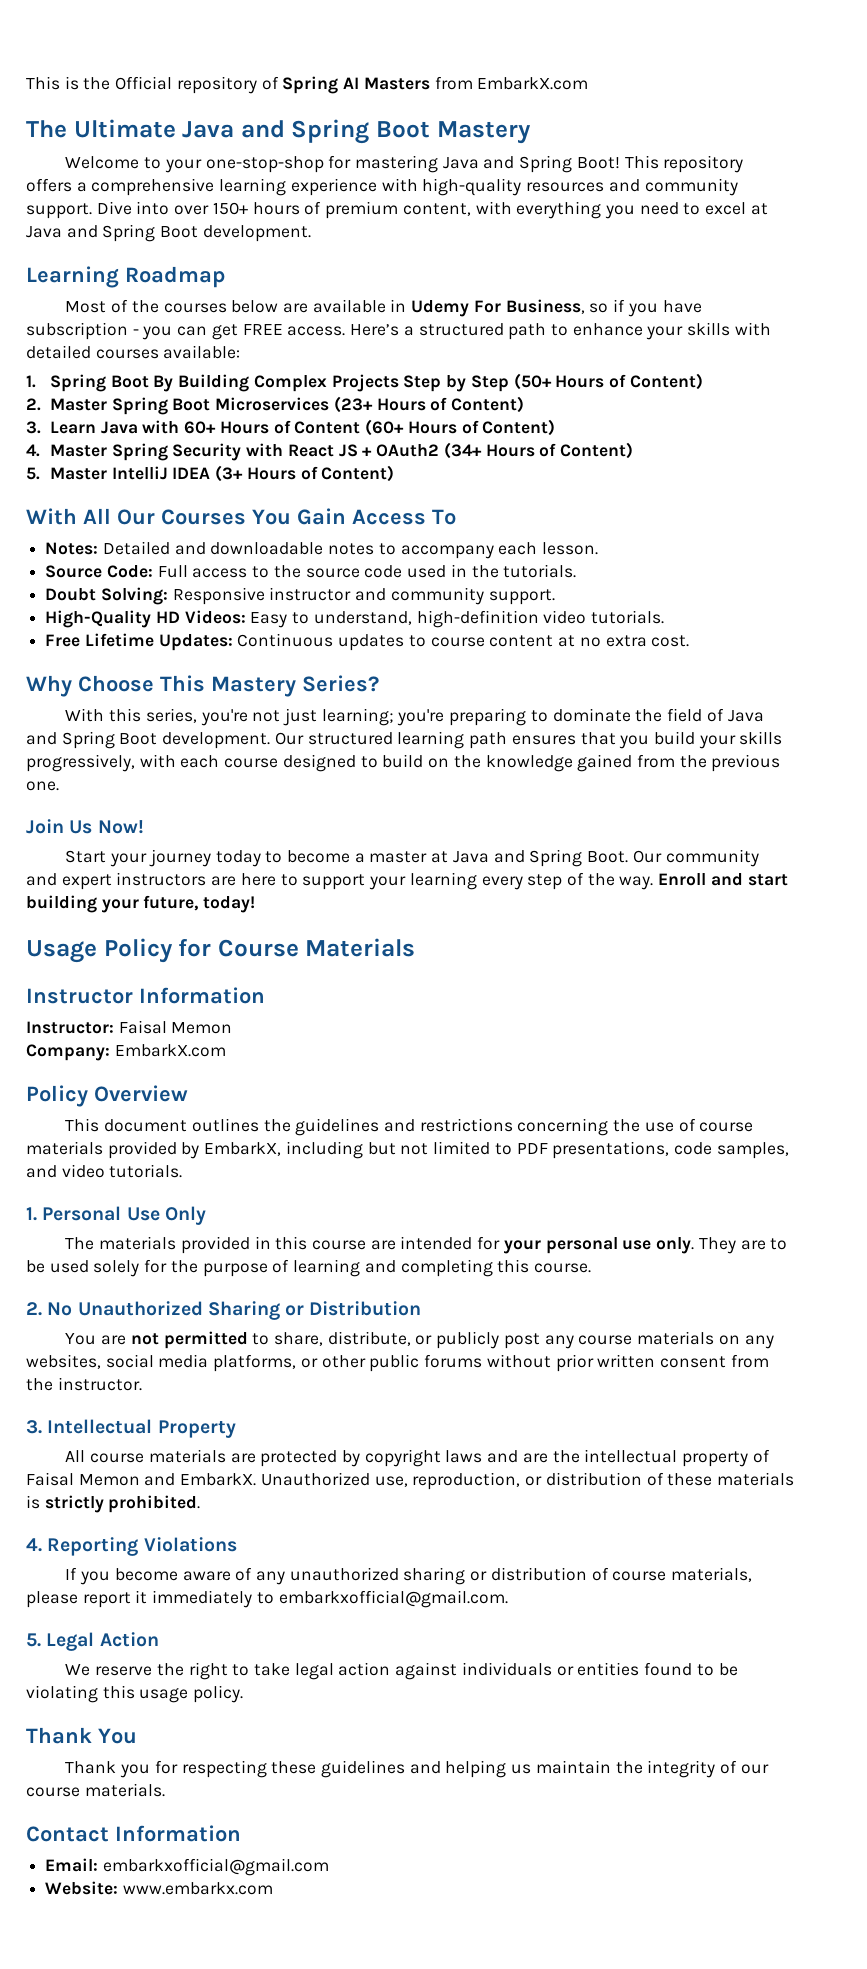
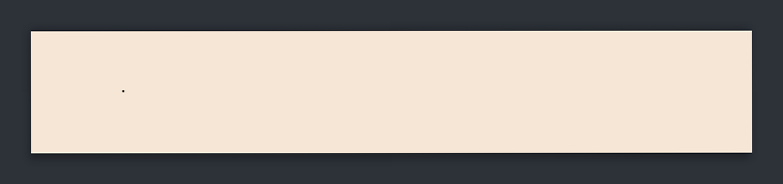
[26,76,589,94] [26,119,531,144] [65,155,744,173] [26,178,738,196] [26,201,768,219] [26,224,311,242] [26,266,225,288] [65,299,702,317] [26,322,771,340] [26,345,241,359] [26,373,703,392] [26,396,525,415] [26,419,556,436] [26,442,634,461] [26,465,395,482] [26,508,456,525] [45,541,599,559] [45,564,577,578] [45,587,555,605] [45,610,665,628] [45,633,690,651] [26,675,379,697] [65,708,764,726] [26,731,783,749] [26,754,781,772] [26,781,59,791] [26,819,144,834] [65,849,759,867] [26,872,788,890] [26,895,256,913] [26,938,416,963] [26,987,265,1004] [26,1020,233,1034] [26,1044,226,1061] [26,1085,188,1107] [65,1118,754,1136] [26,1141,789,1159] [26,1164,183,1178] [26,1206,206,1225] [65,1236,788,1254] [26,1259,591,1277] [26,1301,422,1320] [65,1331,774,1349] [26,1354,769,1372] [26,1377,142,1391] [26,1419,236,1438] [65,1449,770,1467] [26,1472,794,1490] [26,1495,201,1513] [26,1537,237,1556] [65,1567,753,1585] [26,1590,508,1608] [26,1632,159,1651] [65,1662,738,1680] [26,1685,244,1703] [26,1727,137,1744] [65,1760,769,1778] [26,1783,165,1797] [26,1825,241,1842] [45,1858,329,1876] [45,1881,273,1895] This is the Official repository of Spring AI Masters from EmbarkX.com // The Ultimate Java and Spring Boot Mastery // Welcome to your one-stop-shop for mastering Java and Spring Boot! This repository offers a comprehensive learning experience with high-quality resources and community support. Dive into over 150+ hours of premium content, with everything you need to excel at Java and Spring Boot development. // Learning Roadmap // Most of the courses below are available in Udemy For Business, so if you have subscription - you can get FREE access. Here’s a structured path to enhance your skills with detailed courses available: // 1. Spring Boot By Building Complex Projects Step by Step (50+ Hours of Content) // 2. Master Spring Boot Microservices (23+ Hours of Content) // 3. Learn Java with 60+ Hours of Content (60+ Hours of Content) // 4. Master Spring Security with React JS + OAuth2 (34+ Hours of Content) // 5. Master IntelliJ IDEA (3+ Hours of Content) // With All Our Courses You Gain Access To // Notes: Detailed and downloadable notes to accompany each lesson. // Source Code: Full access to the source code used in the tutorials. // Doubt Solving: Responsive instructor and community support. // High-Quality HD Videos: Easy to understand, high-definition video tutorials. // Free Lifetime Updates: Continuous updates to course content at no extra cost. // Why Choose This Mastery Series? // With this series, you're not just learning; you're preparing to dominate the field of Java and Spring Boot development. Our structured learning path ensures that you build your skills progressively, with each course designed to build on the knowledge gained from the previous one. // Join Us Now! // Start your journey today to become a master at Java and Spring Boot. Our community and expert instructors are here to support your learning every step of the way. Enroll and start building your future, today! // Usage Policy for Course Materials // Instructor Information // Instructor: Faisal Memon // Company: EmbarkX.com // Policy Overview // This document outlines the guidelines and restrictions concerning the use of course materials provided by EmbarkX, including but not limited to PDF presentations, code samples, and video tutorials. // 1. Personal Use Only // The materials provided in this course are intended for your personal use only. They are to be used solely for the purpose of learning and completing this course. // 2. No Unauthorized Sharing or Distribution // You are not permitted to share, distribute, or publicly post any course materials on any websites, social media platforms, or other public forums without prior written consent from the instructor. // 3. Intellectual Property // All course materials are protected by copyright laws and are the intellectual property of Faisal Memon and EmbarkX. Unauthorized use, reproduction, or distribution of these materials is strictly prohibited. // 4. Reporting Violations // If you become aware of any unauthorized sharing or distribution of course materials, please report it immediately to embarkxofficial@gmail.com. // 5. Legal Action // We reserve the right to take legal action against individuals or entities found to be violating this usage policy. // Thank You // Thank you for respecting these guidelines and helping us maintain the integrity of our course materials. // Contact Information // Email: embarkxofficial@gmail.com // Website: www.embarkx.com -> [120,89,127,93] .

